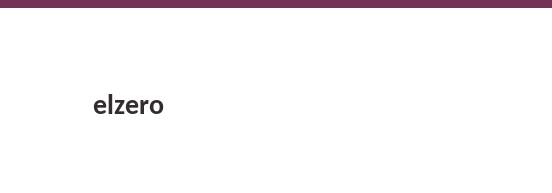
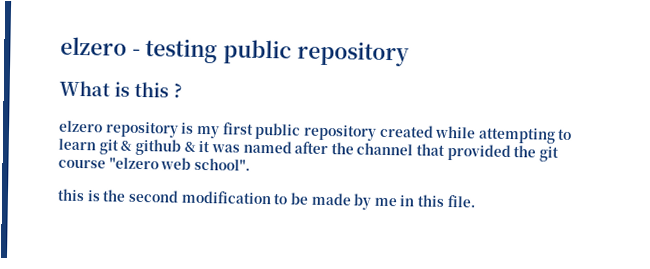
[93,94,164,114] elzero -> [60,36,410,67] [59,80,183,98] [59,120,573,144] [58,138,560,162] [58,157,251,171] [57,188,477,210] elzero - testing public repository // What is this ? // elzero repository is my first public repository created while attempting to learn git & github & it was named after the channel that provided the git course "elzero web school". // this is the second modification to be made by me in this file.

